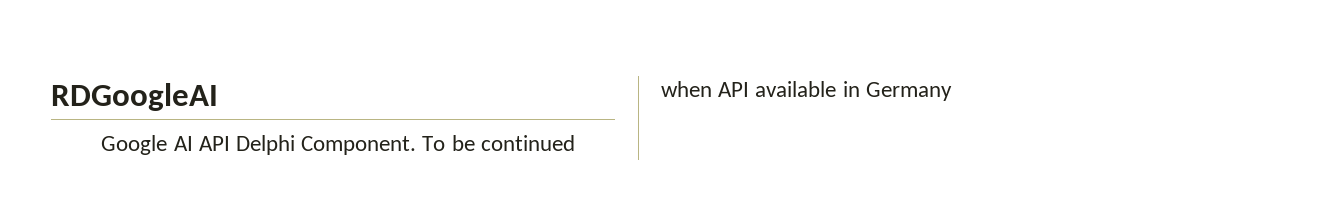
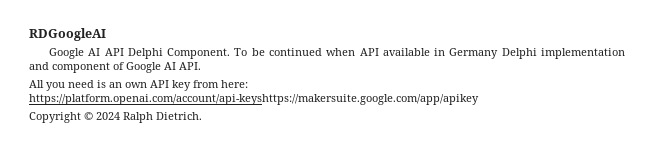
(952, 91) none -> [501,48,626,59] [29,62,201,73] [29,80,248,91] [29,94,479,105] [29,112,202,123] Delphi implementation and component of Google AI API. // All you need is an own API key from here: https://platform.openai.com/account/api-keyshttps://makersuite.google.com/app/apikey // Copyright © 2024 Ralph Dietrich.

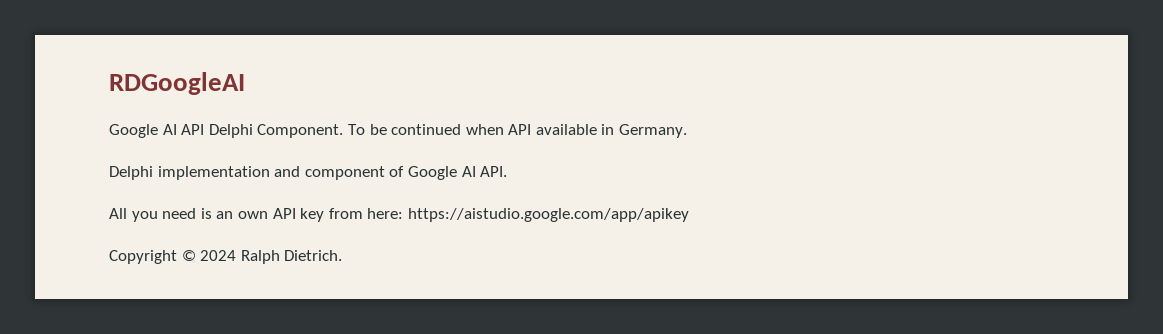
[449,48,499,59] Germany -> [619,124,688,138] Germany. //
[29,94,479,105] https://platform.openai.com/account/api-keyshttps://makersuite.google.com/app/apikey -> [407,208,689,222] https://aistudio.google.com/app/apikey

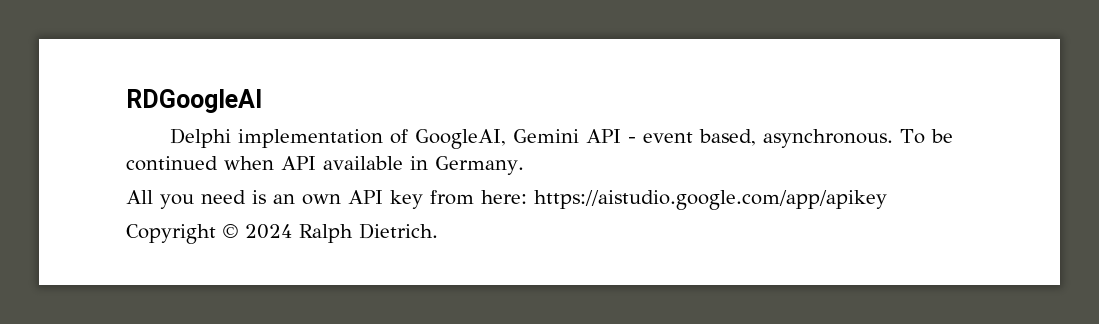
[109,124,344,138] Google AI API Delphi Component. -> [169,128,893,149] Delphi implementation of GoogleAI, Gemini API - event based, asynchronous.
[109,166,508,180] // Delphi implementation and component of Google AI API. -> (524, 165) none

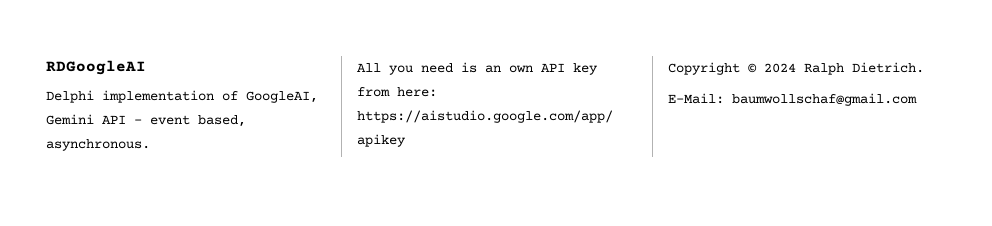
[899,129,953,144] [126,156,524,175] To be continued when API available in Germany. -> (150, 145) none
(438, 231) none -> [668,93,917,106] // E-Mail: baumwollschaf@gmail.com

